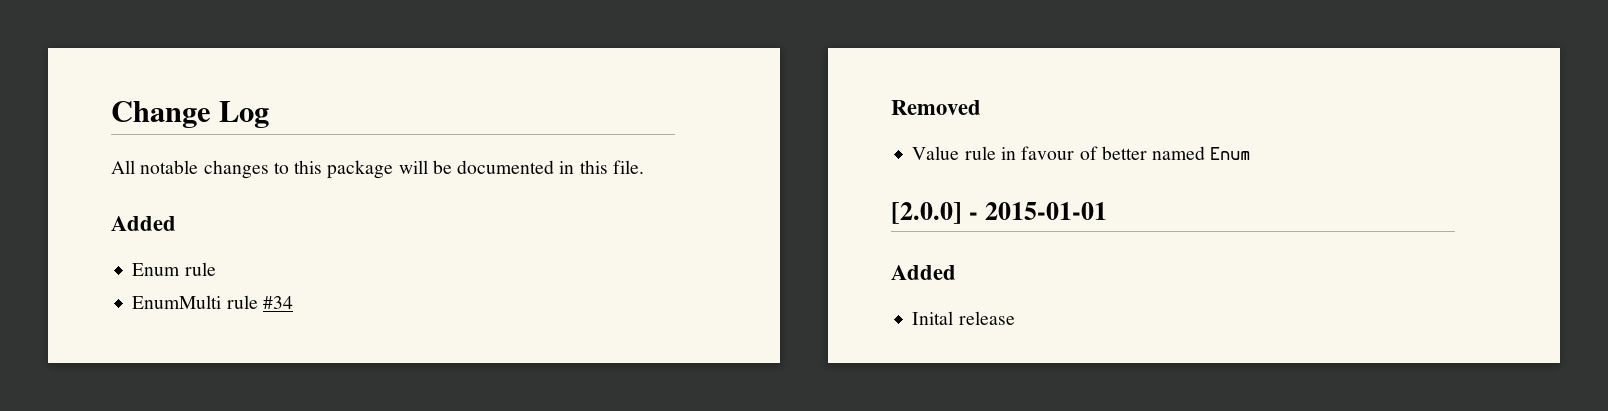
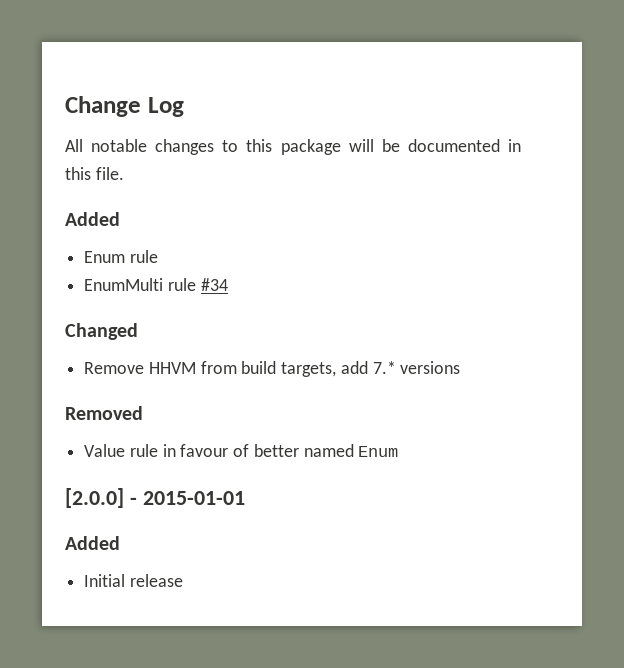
(293, 302) none -> [65,323,138,340] [84,361,461,377] // Changed // Remove HHVM from build targets, add 7.* versions
[912,311,954,325] Inital -> [84,574,126,587] Initial

